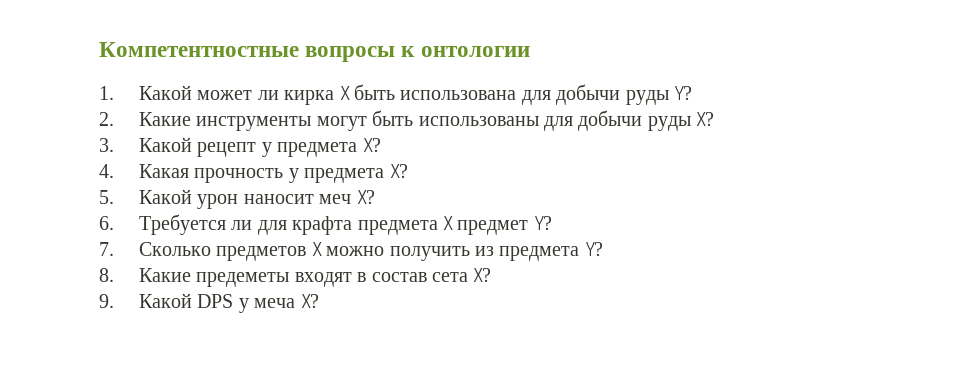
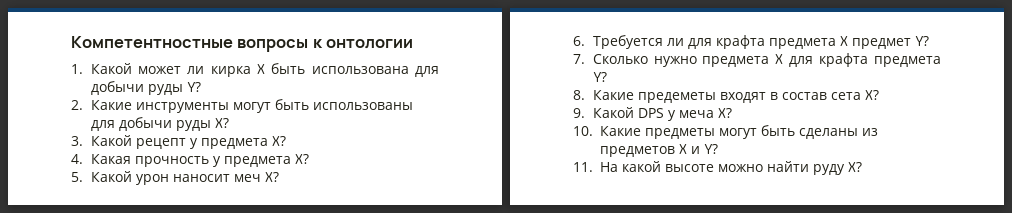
[216,242,494,261] предметов X можно получить из -> [653,53,869,67] нужно предмета X для крафта
(319, 301) none -> [573,125,878,139] [599,144,718,157] [573,161,862,175] // 10. Какие предметы могут быть сделаны из предметов X и Y? // 11. На какой высоте можно найти руду X?

